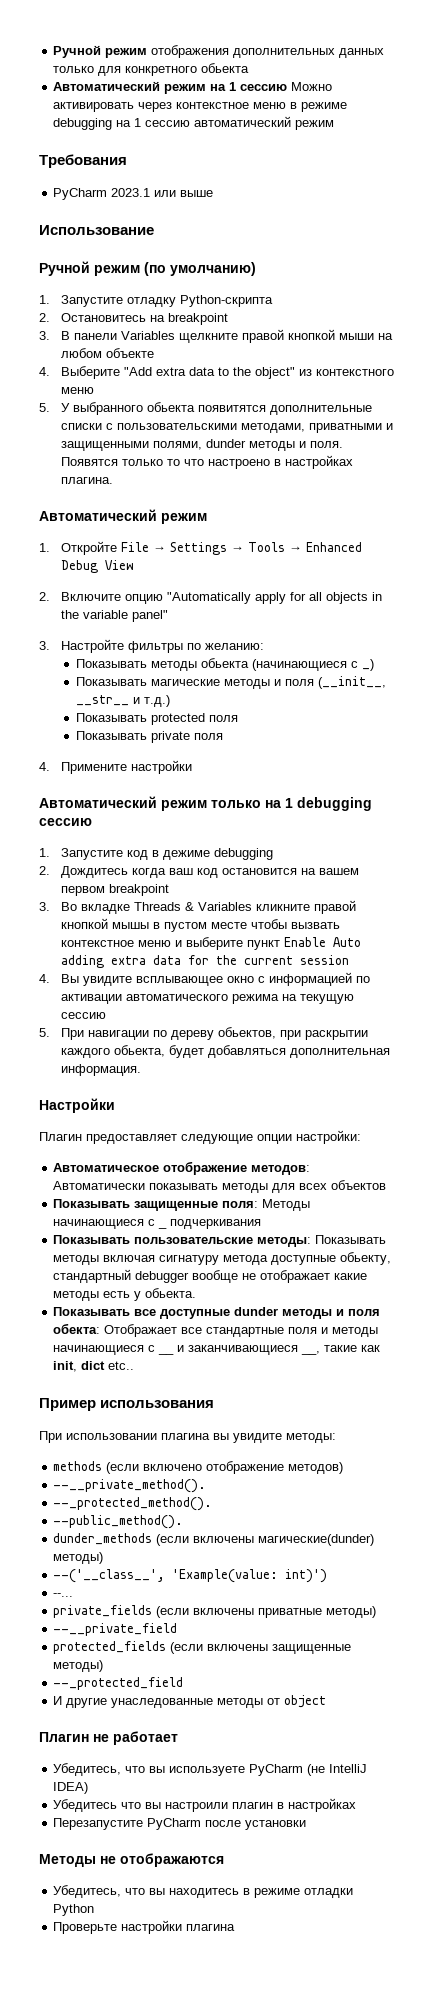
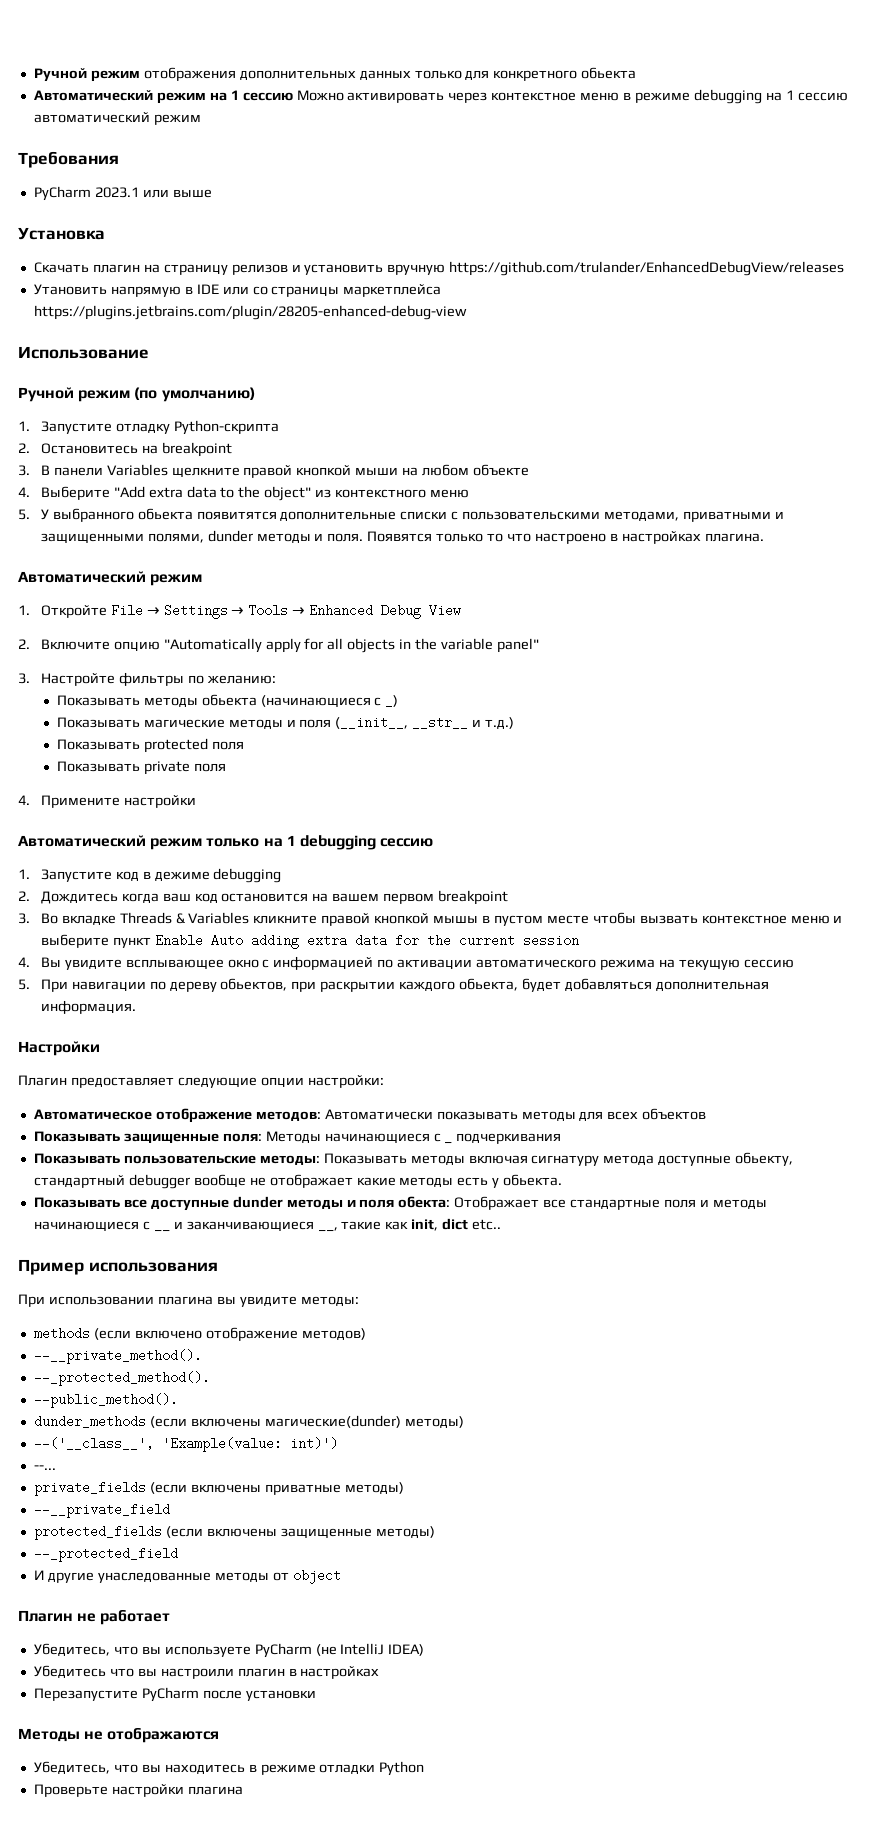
(214, 193) none -> [18,227,105,240] [33,261,845,276] [33,284,442,297] [33,305,467,320] // Установка // Скачать плагин на страницу релизов и установить вручную https://github.com/trulander/EnhancedDebugView/releases // Утановить напрямую в IDE или со страницы маркетплейса https://plugins.jetbrains.com/plugin/28205-enhanced-debug-view

